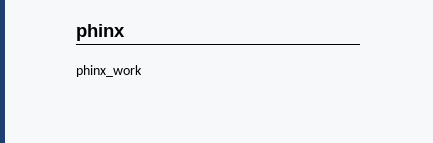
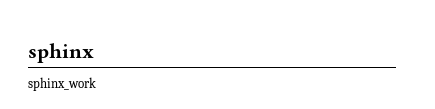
[76,24,125,41] [76,65,142,77] phinx // phinx_work -> [28,43,94,63] [28,77,96,91] sphinx // sphinx_work

